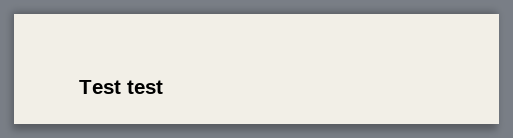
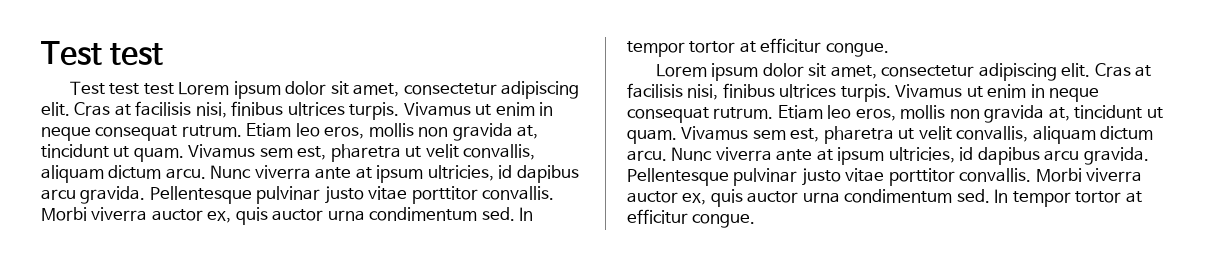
[79,80,163,94] Test test -> [41,41,164,66] [69,81,580,99] [41,101,554,120] [41,123,539,141] [41,144,536,162] [41,165,579,183] [41,186,555,204] [41,207,534,225] [627,38,889,57] [655,63,1152,81] [627,83,1100,102] [627,105,1163,123] [627,126,1154,144] [627,147,1149,165] [627,168,1143,186] [627,189,1142,207] [627,209,756,228] Test test // Test test test Lorem ipsum dolor sit amet, consectetur adipiscing elit. Cras at facilisis nisi, finibus ultrices turpis. Vivamus ut enim in neque consequat rutrum. Etiam leo eros, mollis non gravida at, tincidunt ut quam. Vivamus sem est, pharetra ut velit convallis, aliquam dictum arcu. Nunc viverra ante at ipsum ultricies, id dapibus arcu gravida. Pellentesque pulvinar justo vitae porttitor convallis. Morbi viverra auctor ex, quis auctor urna condimentum sed. In tempor tortor at efficitur congue. // Lorem ipsum dolor sit amet, consectetur adipiscing elit. Cras at facilisis nisi, finibus ultrices turpis. Vivamus ut enim in neque consequat rutrum. Etiam leo eros, mollis non gravida at, tincidunt ut quam. Vivamus sem est, pharetra ut velit convallis, aliquam dictum arcu. Nunc viverra ante at ipsum ultricies, id dapibus arcu gravida. Pellentesque pulvinar justo vitae porttitor convallis. Morbi viverra auctor ex, quis auctor urna condimentum sed. In tempor tortor at efficitur congue.

